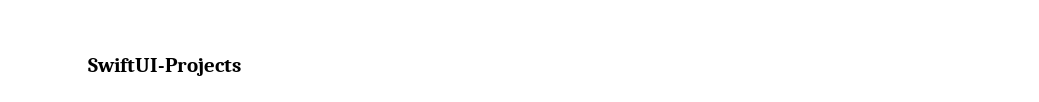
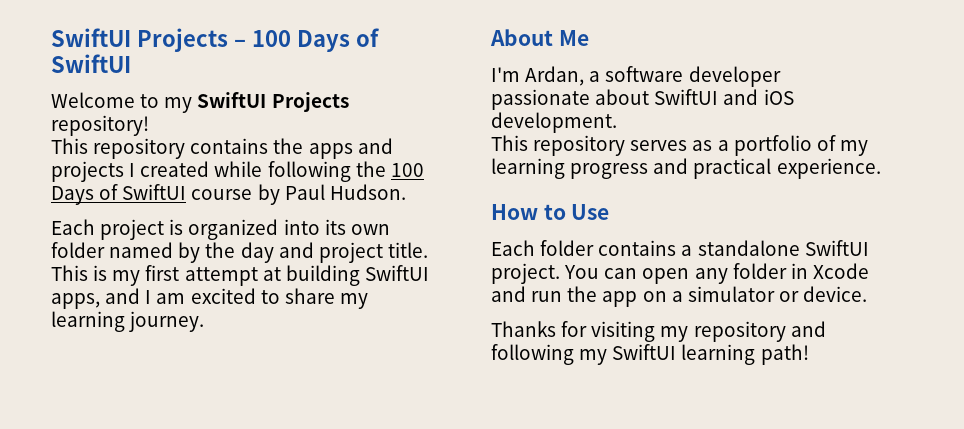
[88,58,241,76] SwiftUI-Projects -> [51,28,379,52] [51,54,131,73] [51,92,349,113] [51,115,149,136] [51,138,393,159] [51,161,424,182] [51,184,406,205] [51,219,390,240] [51,242,428,263] [51,265,429,286] [51,288,368,309] [51,311,205,332] [490,29,589,46] [491,66,781,87] [491,89,794,110] [491,112,617,133] [491,135,868,156] [491,158,881,179] [491,204,610,220] [491,240,869,256] [491,263,869,284] [491,286,868,307] [491,321,826,342] [491,344,809,365] SwiftUI Projects – 100 Days of SwiftUI // Welcome to my SwiftUI Projects repository! // This repository contains the apps and projects I created while following the 100 Days of SwiftUI course by Paul Hudson. // Each project is organized into its own folder named by the day and project title. This is my first attempt at building SwiftUI apps, and I am excited to share my learning journey. // About Me // I'm Ardan, a software developer passionate about SwiftUI and iOS development. // This repository serves as a portfolio of my learning progress and practical experience. // How to Use // Each folder contains a standalone SwiftUI project. You can open any folder in Xcode and run the app on a simulator or device. // Thanks for visiting my repository and following my SwiftUI learning path!

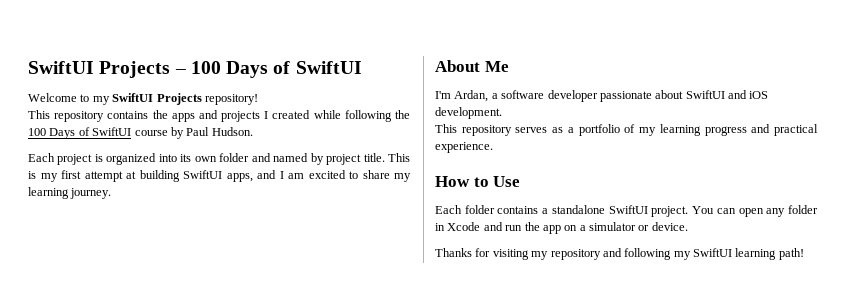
(105, 250) none -> [251,153,271,162] and
[205,242,314,263] the day and -> (324, 159) none

